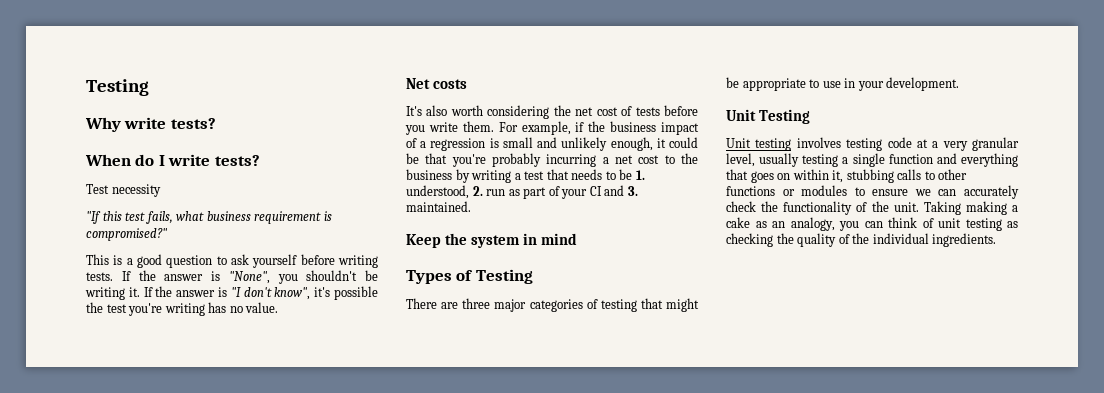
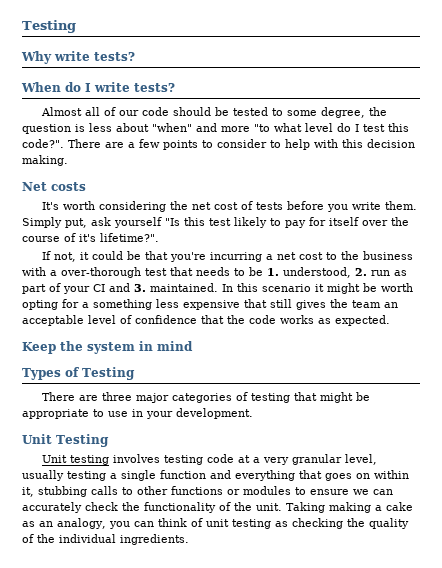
[86,184,161,197] [86,211,332,224] [86,228,167,241] [86,254,379,268] [86,270,378,284] [85,286,379,300] [86,302,279,316] Test necessity // "If this test fails, what business requirement is compromised?" // This is a good question to ask yourself before writing tests. If the answer is "None", you shouldn't be writing it. If the answer is "I don't know", it's possible the test you're writing has no value. -> [40,107,387,118] [22,123,409,134] [22,139,415,150] [22,155,68,166] Almost all of our code should be tested to some degree, the question is less about "when" and more "to what level do I test this code?". There are a few points to consider to help with this decision making.
[426,105,448,116] also -> (59, 206) none
[498,121,699,135] [406,137,653,151] For example, if the business impact of a regression is small and unlikely enough, -> [22,217,409,228] [22,233,159,242] [41,251,76,262] Simply put, ask yourself "Is this test likely to pay for itself over the course of it's lifetime?". // If not,
[492,153,541,167] probably -> (206, 257) none
[455,169,521,183] by writing a -> [22,267,141,278] with a over-thorough
(471, 206) none -> [222,283,413,294] [22,299,398,310] [22,315,390,326] In this scenario it might be worth opting for a something less expensive that still gives the team an acceptable level of confidence that the code works as expected.

